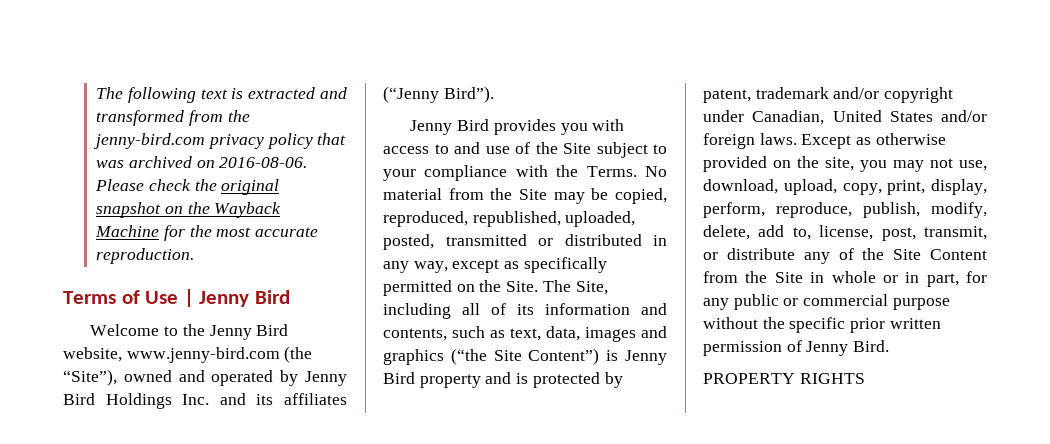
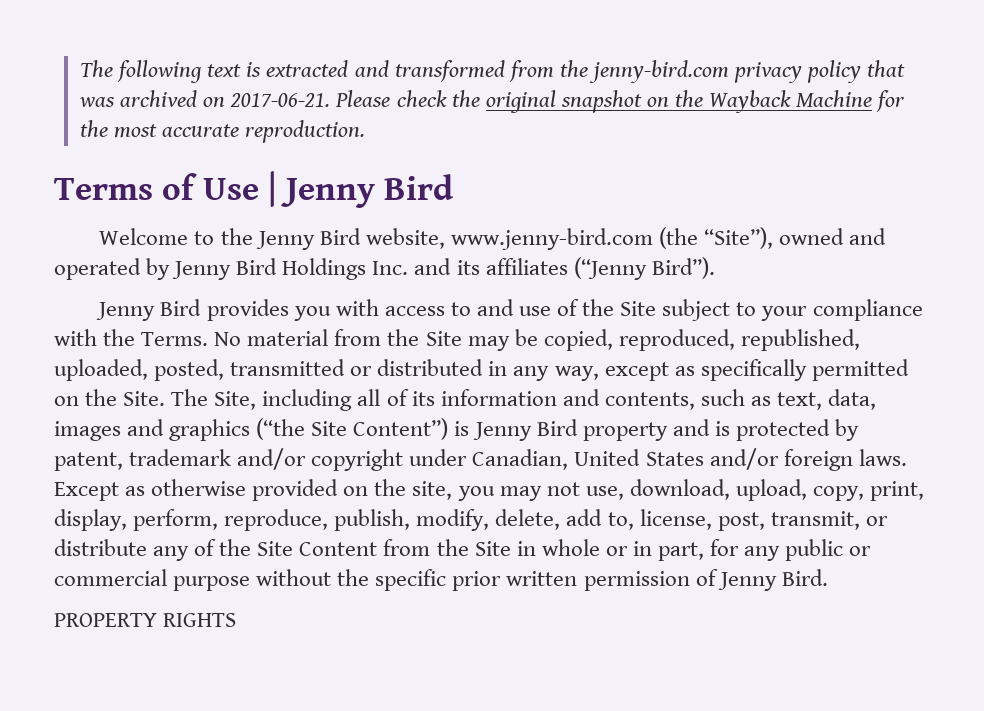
[219,157,308,168] 2016-08-06. -> [230,93,331,107] 2017-06-21.

